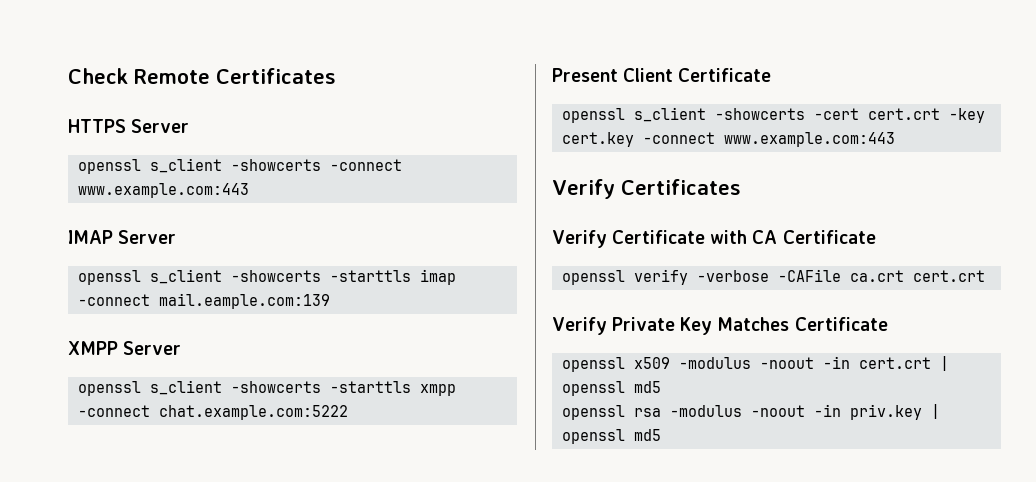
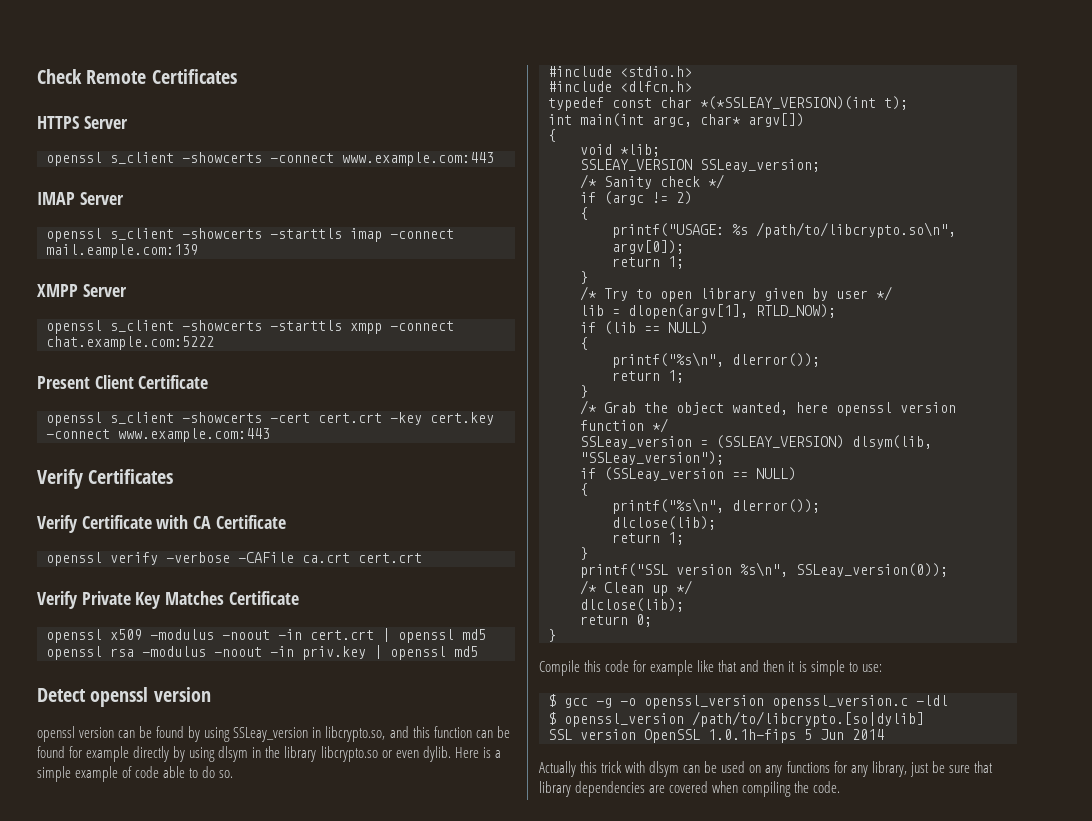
(661, 435) none -> [37,687,211,707] [37,726,510,742] [37,746,501,762] [37,766,234,782] [548,66,692,77] [548,81,692,92] [548,96,908,111] [548,113,804,127] [548,129,556,142] [580,144,660,157] [580,159,820,172] [580,174,724,189] [580,191,692,205] [580,207,588,220] [612,222,956,238] [612,240,684,254] [612,256,684,269] [580,271,588,284] [580,286,892,302] [580,304,836,319] [580,321,708,335] [580,337,588,350] [612,352,820,368] [612,370,684,383] [580,385,588,398] [580,400,956,416] [580,418,668,433] [580,435,932,449] [580,451,724,465] [580,467,796,481] [580,483,588,496] [612,498,820,514] [612,516,716,530] [612,532,684,545] [580,547,588,560] [580,562,948,578] [580,580,692,596] [580,598,684,612] [580,614,652,627] [548,629,556,642] [539,660,882,676] [548,694,948,709] [548,711,924,727] [548,729,884,743] [539,761,993,777] [539,781,841,797] // Detect openssl version // openssl version can be found by using SSLeay_version in libcrypto.so, and this function can be found for example directly by using dlsym in the library libcrypto.so or even dylib. Here is a simple example of code able to do so. // #include <stdio.h> // #include <dlfcn.h> // typedef const char *(*SSLEAY_VERSION)(int t); // int main(int argc, char* argv[]) // { // void *lib; // SSLEAY_VERSION SSLeay_version; // /* Sanity check */ // if (argc != 2) // { // printf("USAGE: %s /path/to/libcrypto.so\n", argv[0]); // return 1; // } // /* Try to open library given by user */ // lib = dlopen(argv[1], RTLD_NOW); // if (lib == NULL) // { // printf("%s\n", dlerror()); // return 1; // } // /* Grab the object wanted, here openssl version function */ // SSLeay_version = (SSLEAY_VERSION) dlsym(lib, "SSLeay_version"); // if (SSLeay_version == NULL) // { // printf("%s\n", dlerror()); // dlclose(lib); // return 1; // } // printf("SSL version %s\n", SSLeay_version(0)); // /* Clean up */ // dlclose(lib); // return 0; // } // Compile this code for example like that and then it is simple to use: // $ gcc -g -o openssl_version openssl_version.c -ldl // $ openssl_version /path/to/libcrypto.[so|dylib] // SSL version OpenSSL 1.0.1h-fips 5 Jun 2014 // Actually this trick with dlsym can be used on any functions for any library, just be sure that library dependencies are covered when compiling the code.

